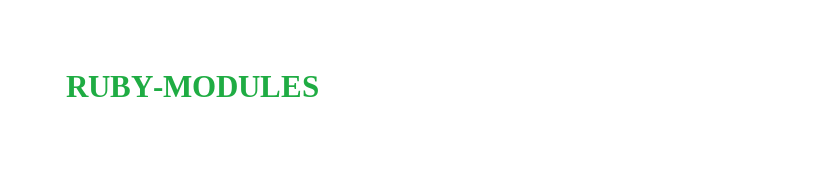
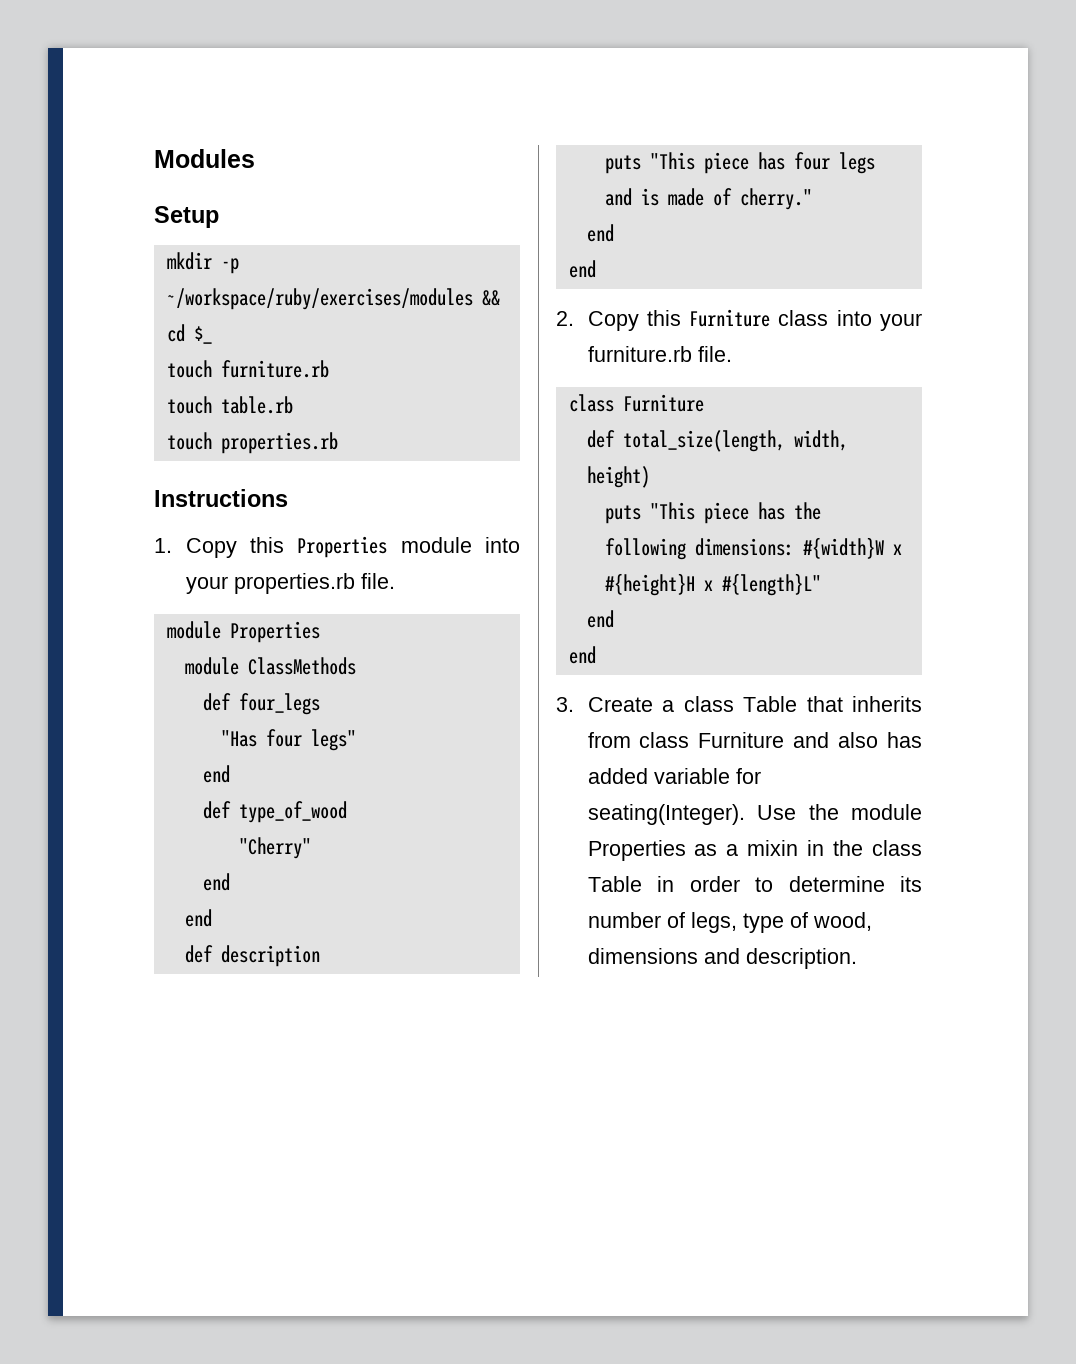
[66,76,319,97] RUBY-MODULES -> [154,149,255,168] [154,206,219,228] [166,252,239,274] [166,288,500,310] [166,324,212,344] [166,360,329,378] [166,396,293,414] [166,432,338,454] [154,489,288,507] [154,536,520,558] [185,573,395,594] [166,621,320,643] [184,657,356,675] [202,693,320,715] [220,729,356,751] [202,765,230,783] [202,801,347,823] [238,837,311,859] [202,873,230,891] [184,909,212,927] [184,945,320,967] [604,152,875,174] [604,188,812,210] [586,224,614,242] [568,260,596,278] [556,309,922,331] [587,346,732,362] [568,394,704,412] [586,430,848,452] [586,466,650,488] [604,502,821,524] [604,537,902,560] [604,573,821,596] [586,610,614,628] [568,646,596,664] [556,696,922,712] [587,732,922,748] [587,768,761,784] [587,804,922,825] [587,840,922,861] [587,876,922,892] [587,912,872,933] [587,948,857,969] Modules // Setup // mkdir -p ~/workspace/ruby/exercises/modules && cd $_ // touch furniture.rb // touch table.rb // touch properties.rb // Instructions // 1. Copy this Properties module into your properties.rb file. // module Properties // module ClassMethods // def four_legs // "Has four legs" // end // def type_of_wood // "Cherry" // end // end // def description // puts "This piece has four legs and is made of cherry." // end // end // 2. Copy this Furniture class into your furniture.rb file. // class Furniture // def total_size(length, width, height) // puts "This piece has the following dimensions: #{width}W x #{height}H x #{length}L" // end // end // 3. Create a class Table that inherits from class Furniture and also has added variable for seating(Integer). Use the module Properties as a mixin in the class Table in order to determine its number of legs, type of wood, dimensions and description.

